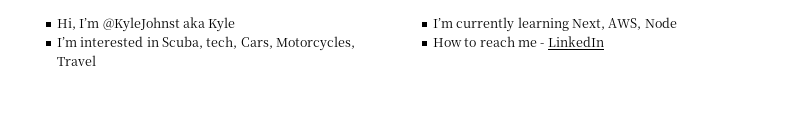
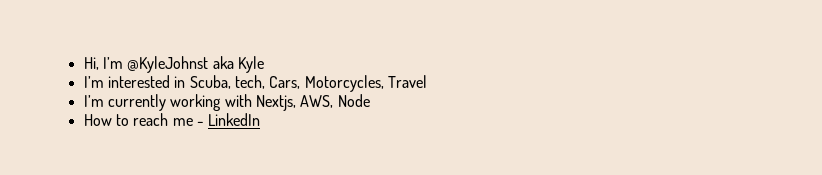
[517,17,605,31] learning Next, -> [170,94,296,111] working with Nextjs,

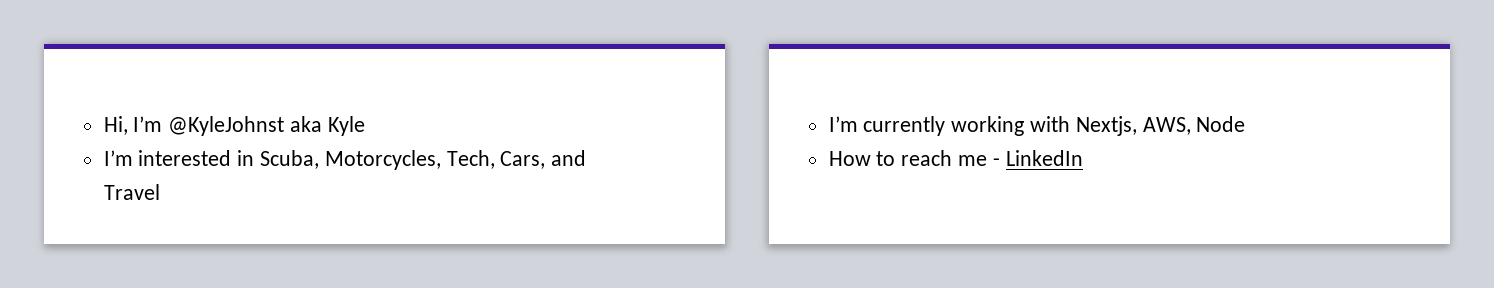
[234,75,384,92] tech, Cars, Motorcycles, -> [324,150,587,170] Motorcycles, Tech, Cars, and

